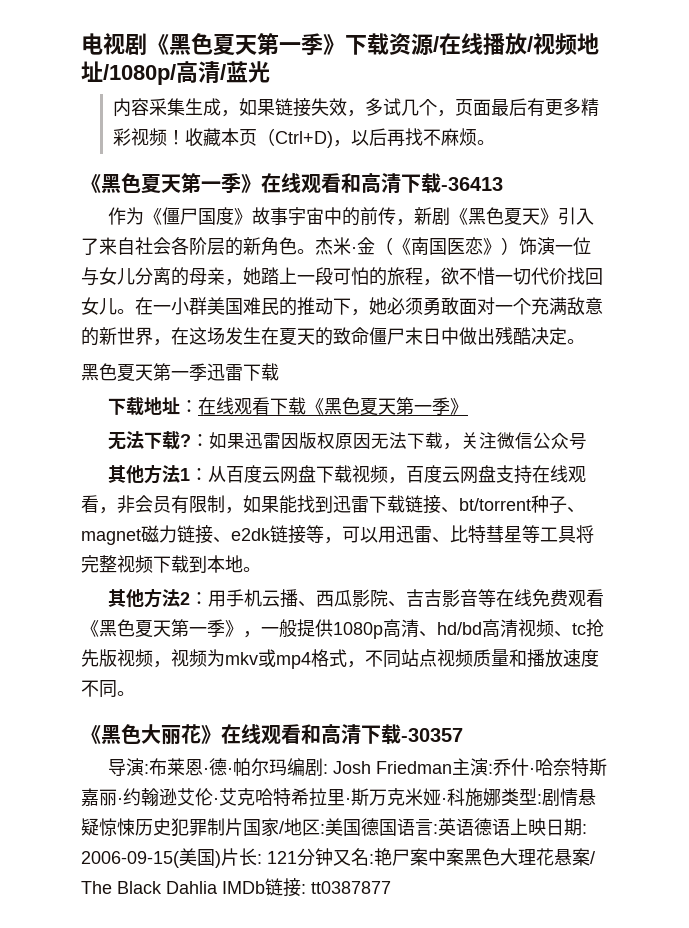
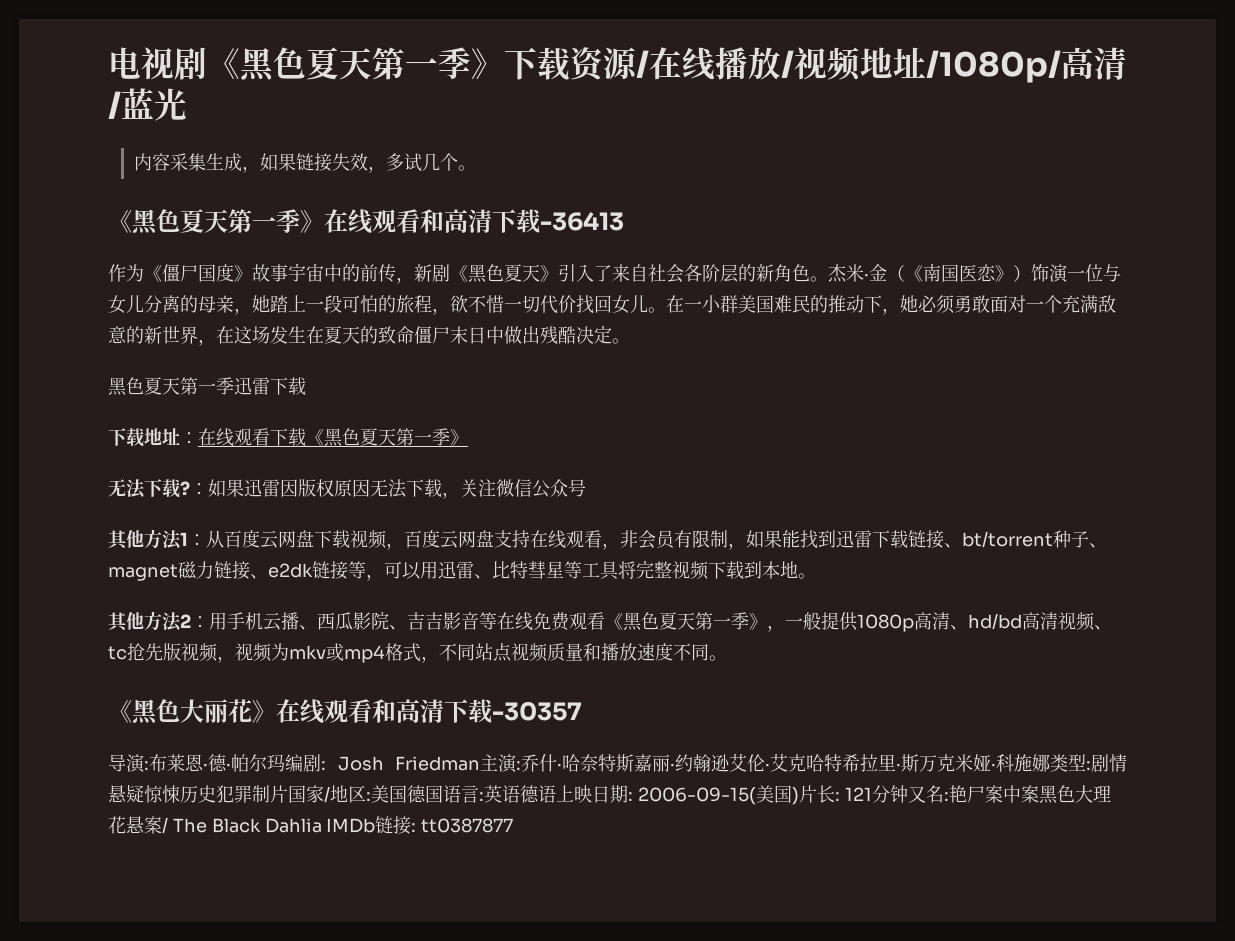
[436,98,599,117] [112,128,477,148] ，页面最后有更多精彩视频！收藏本页（Ctrl+D)，以后再找不麻烦 -> (458, 162) none

